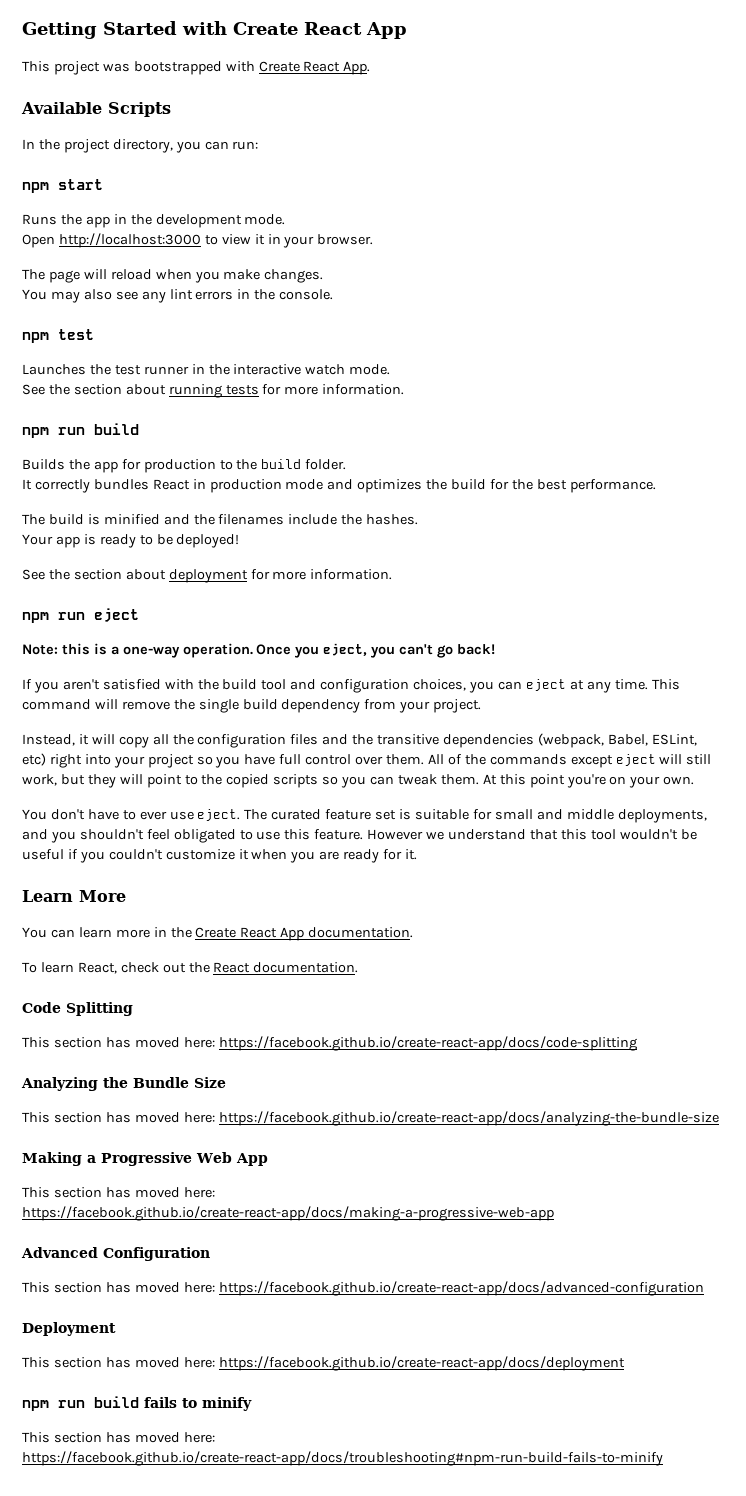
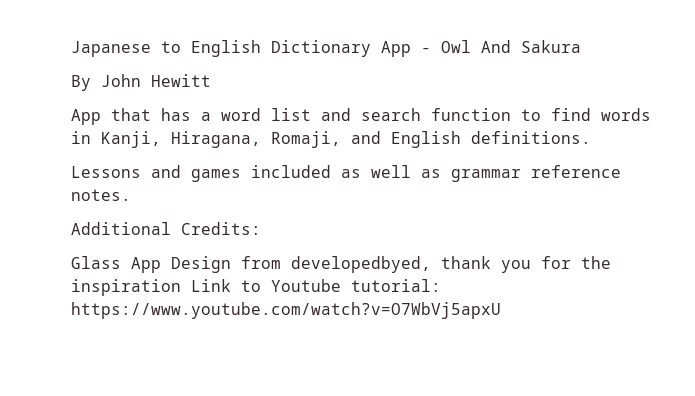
[22,21,407,39] [22,61,371,75] [21,102,171,117] [22,139,259,153] [22,179,103,193] [22,214,286,228] [22,233,374,248] [22,269,324,283] [22,289,334,303] [22,329,94,343] [22,364,391,375] [22,384,405,398] [22,423,139,438] [22,459,347,473] [22,479,656,493] [22,514,419,525] [22,534,240,548] [22,569,393,583] [22,608,139,623] [22,643,495,658] [22,679,680,693] [22,699,482,713] [22,733,697,748] [22,753,712,768] [22,774,695,788] [22,809,707,823] [22,829,697,843] [22,849,418,863] [22,890,126,902] [22,927,414,941] [22,962,359,974] [22,1002,133,1016] [22,1036,637,1051] [21,1077,226,1091] [22,1111,719,1126] [22,1152,268,1166] [22,1187,215,1198] [22,1206,554,1221] [21,1247,210,1261] [22,1281,704,1296] [22,1322,116,1336] [22,1356,625,1371] [22,1396,252,1411] [22,1432,215,1443] [22,1451,663,1466] Getting Started with Create React App // This project was bootstrapped with Create React App. // Available Scripts // In the project directory, you can run: // npm start // Runs the app in the development mode. // Open http://localhost:3000 to view it in your browser. // The page will reload when you make changes. // You may also see any lint errors in the console. // npm test // Launches the test runner in the interactive watch mode. // See the section about running tests for more information. // npm run build // Builds the app for production to the build folder. // It correctly bundles React in production mode and optimizes the build for the best performance. // The build is minified and the filenames include the hashes. // Your app is ready to be deployed! // See the section about deployment for more information. // npm run eject // Note: this is a one-way operation. Once you eject, you can't go back! // If you aren't satisfied with the build tool and configuration choices, you can eject at any time. This command will remove the single build dependency from your project. // Instead, it will copy all the configuration files and the transitive dependencies (webpack, Babel, ESLint, etc) right into your project so you have full control over them. All of the commands except eject will still work, but they will point to the copied scripts so you can tweak them. At this point you're on your own. // You don't have to ever use eject. The curated feature set is suitable for small and middle deployments, and you shouldn't feel obligated to use this feature. However we understand that this tool wouldn't be useful if you couldn't customize it when you are ready for it. // Learn More // You can learn more in the Create React App documentation. // To learn React, check out the React documentation. // Code Splitting // This section has moved here: https://facebook.github.io/create-react-app/docs/code-splitting // Analyzing the Bundle Size // This section has moved here: https://facebook.github.io/create-react-app/docs/analyzing-the-bundle-size // Making a Progressive Web App // This section has moved here: https://facebook.github.io/create-react-app/docs/making-a-progressive-web-app // Advanced Configuration // This section has moved here: https://facebook.github.io/create-react-app/docs/advanced-configuration // Deployment // This section has moved here: https://facebook.github.io/create-react-app/docs/deployment // npm run build fails to minify // This section has moved here: https://facebook.github.io/create-react-app/docs/troubleshooting#npm-run-build-fails-to-minify -> [71,40,581,57] [71,74,211,91] [71,108,651,125] [71,131,591,148] [71,165,621,182] [71,189,131,201] [71,222,261,235] [71,256,611,273] [71,279,441,296] [71,302,501,319] Japanese to English Dictionary App - Owl And Sakura // By John Hewitt // App that has a word list and search function to find words in Kanji, Hiragana, Romaji, and English definitions. // Lessons and games included as well as grammar reference notes. // Additional Credits: // Glass App Design from developedbyed, thank you for the inspiration Link to Youtube tutorial: https://www.youtube.com/watch?v=O7WbVj5apxU

